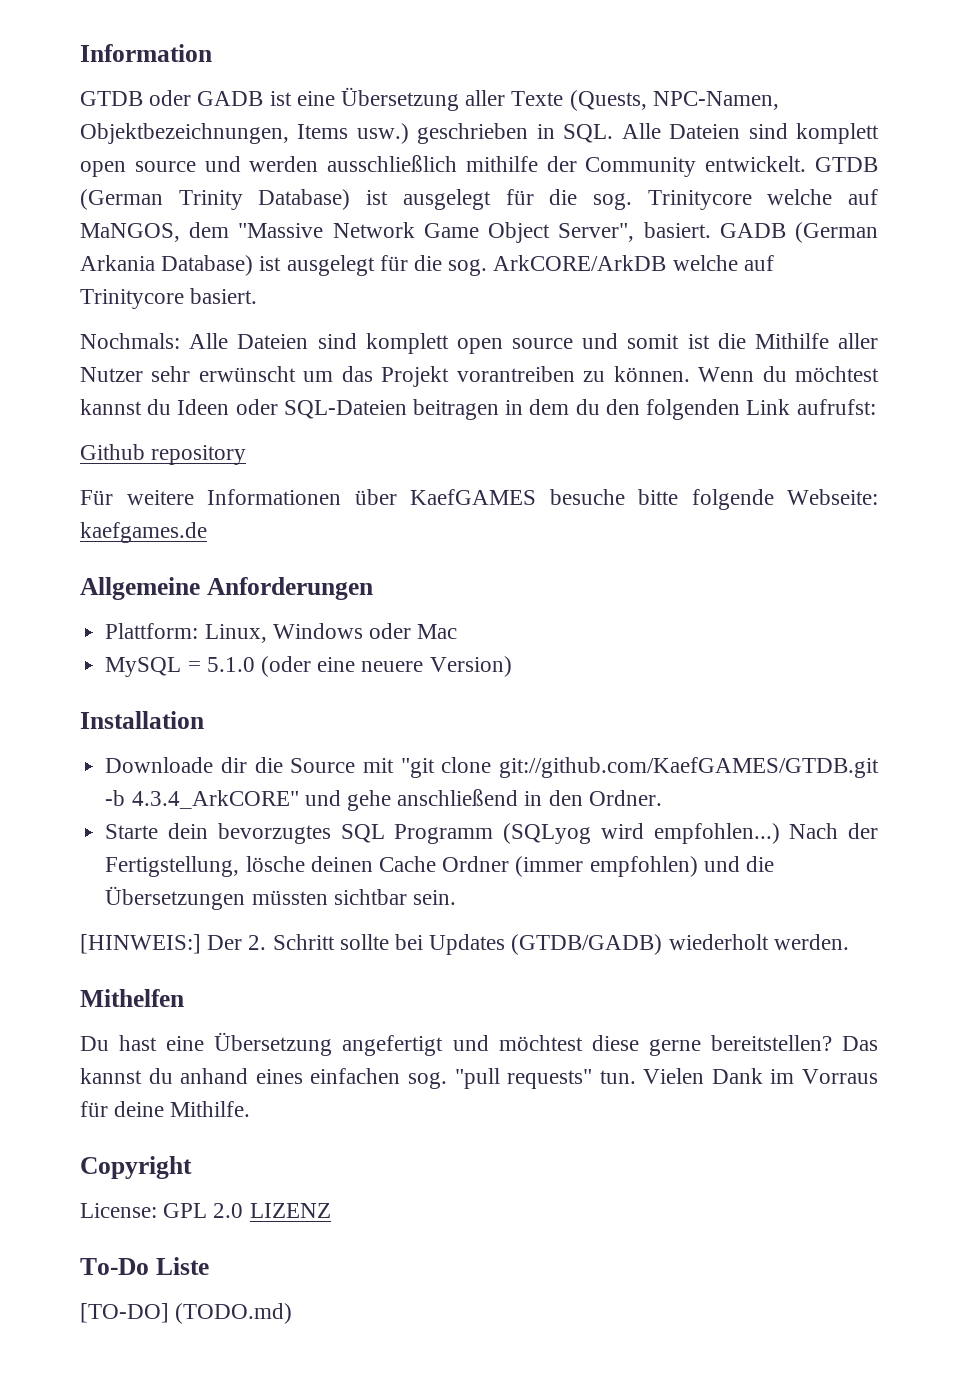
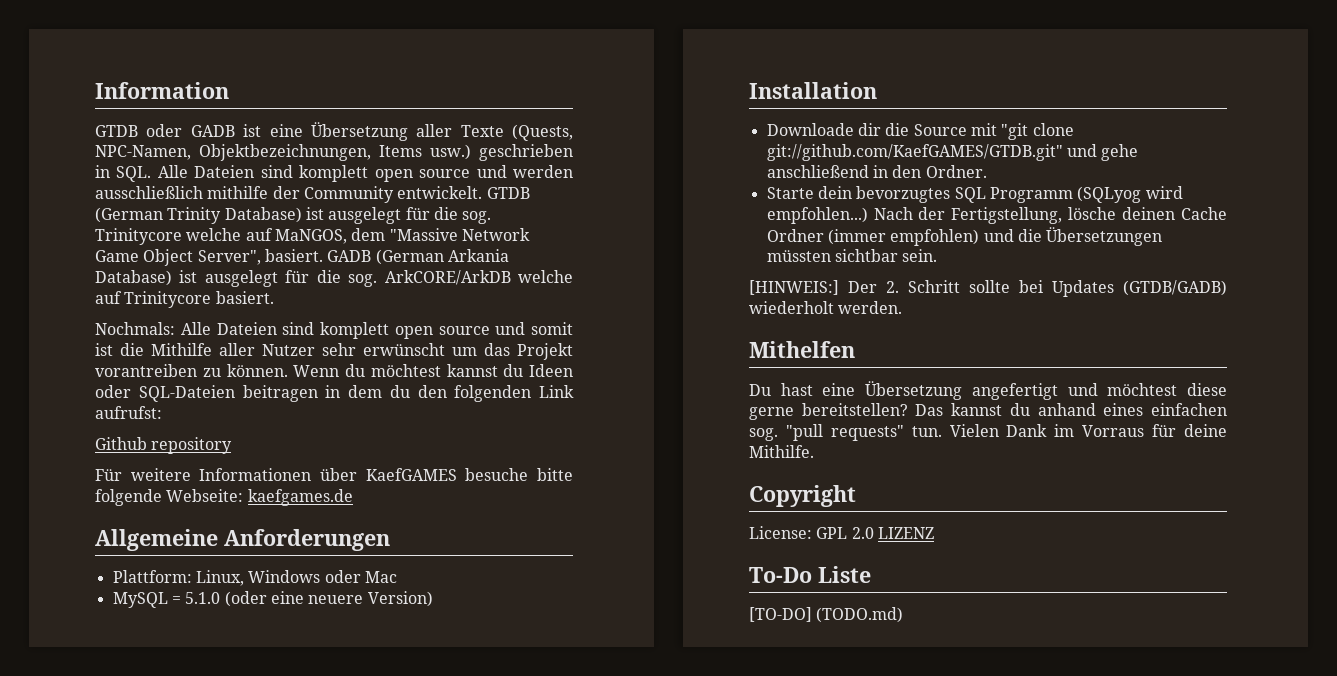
[499,757,879,778] [105,790,299,809] git://github.com/KaefGAMES/GTDB.git -b 4.3.4_ArkCORE" -> [766,144,1063,161] git://github.com/KaefGAMES/GTDB.git"

